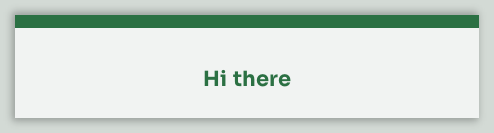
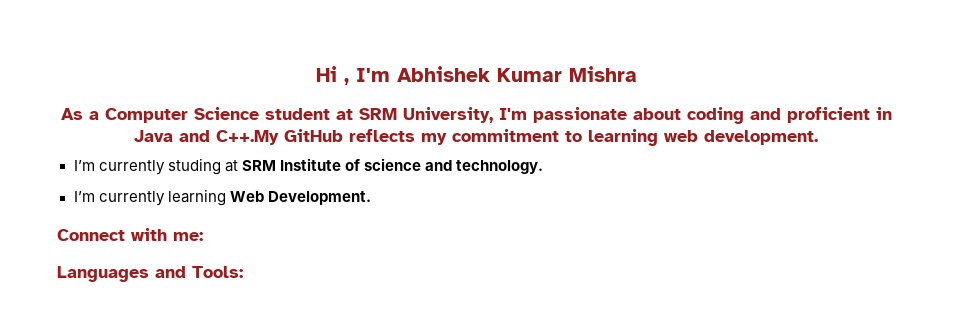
[232,70,291,87] there -> [343,66,637,85] [60,107,892,124] [134,129,818,146] [73,158,543,175] [73,189,371,206] [57,228,203,241] [57,266,243,282] , I'm Abhishek Kumar Mishra // As a Computer Science student at SRM University, I'm passionate about coding and proficient in Java and C++.My GitHub reflects my commitment to learning web development. // I’m currently studing at SRM Institute of science and technology. // I’m currently learning Web Development. // Connect with me: // Languages and Tools:

